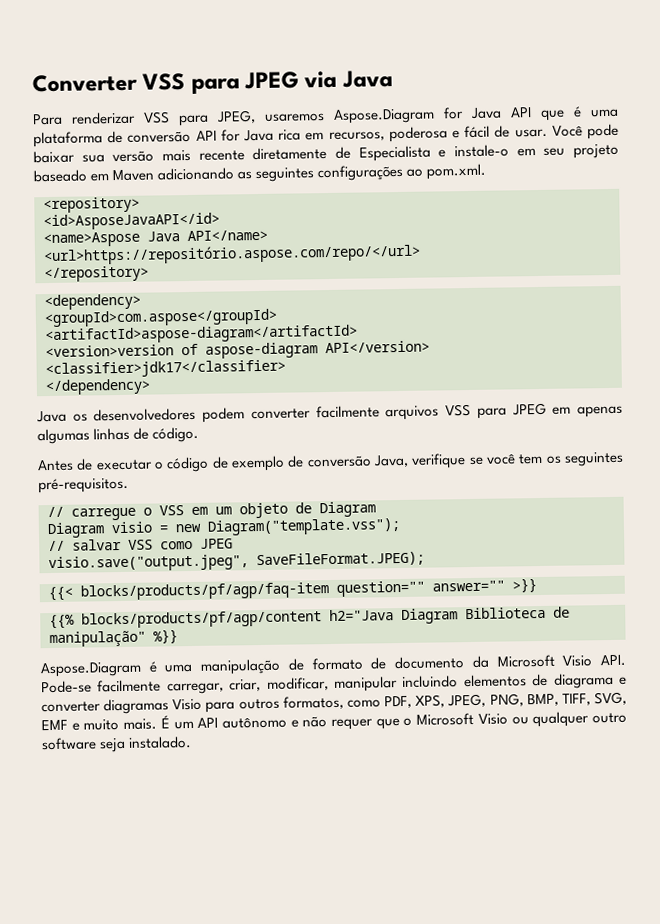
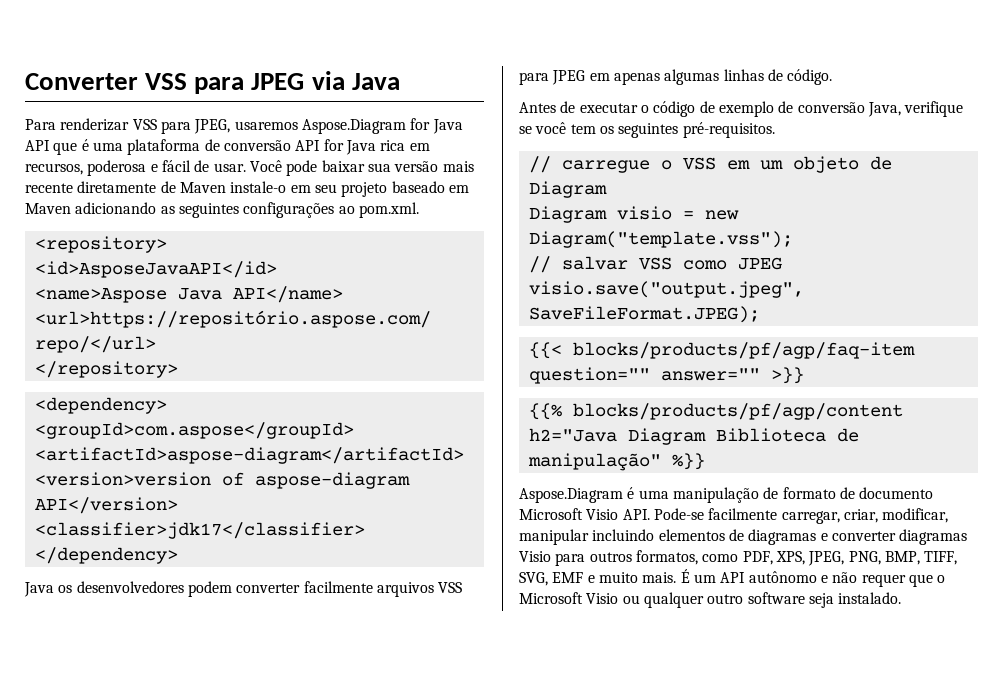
[358,145,447,162] Especialista e -> [179,182,226,193] Maven
[471,655,489,668] da -> (934, 493) none
[553,672,614,689] diagrama -> [748,529,817,545] diagramas

